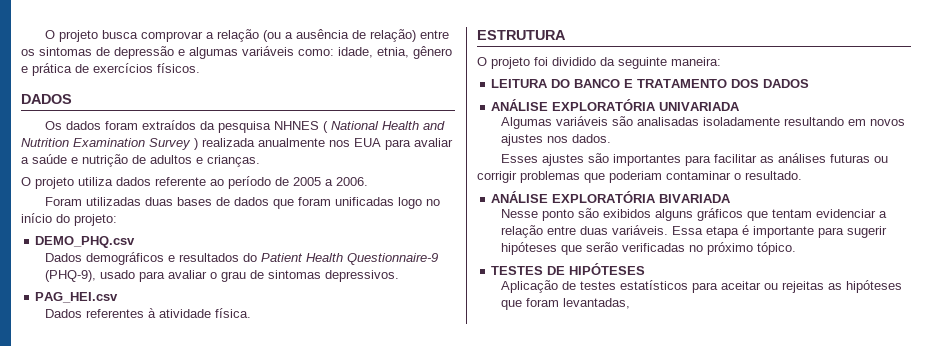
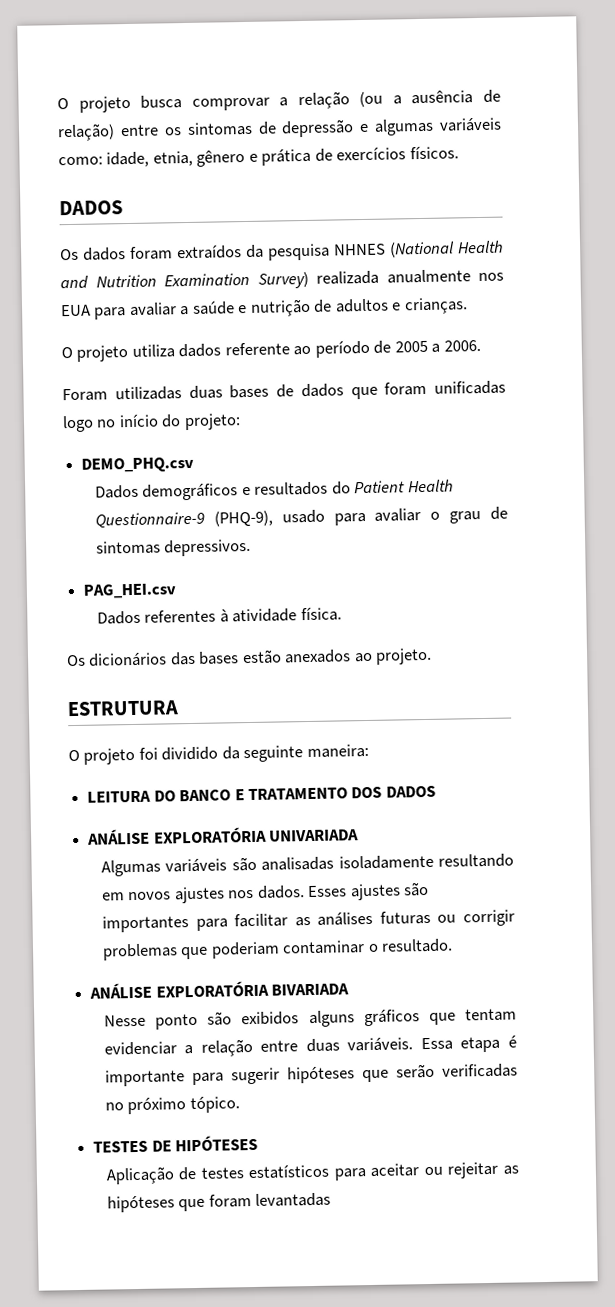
[323,121,380,133] ( National -> [389,241,455,258] (National
[149,138,198,150] Survey ) -> [257,271,309,289] Survey)
(251, 313) none -> [66,647,433,667] // Os dicionários das bases estão anexados ao projeto.
(611, 138) // -> (305, 892) none
[781,281,824,293] rejeitas -> [447,1161,499,1179] rejeitar
[562,298,630,309] levantadas, -> [255,1192,332,1207] levantadas

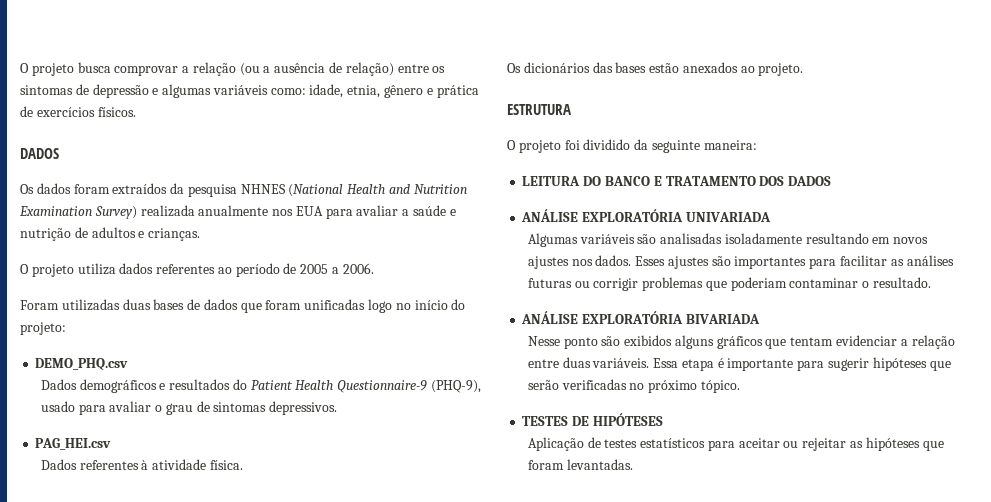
[224,342,290,356] referente -> [156,264,216,274] referentes
[255,1192,332,1207] levantadas -> [566,459,633,470] levantadas.

